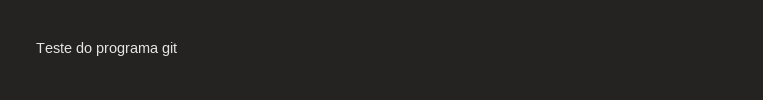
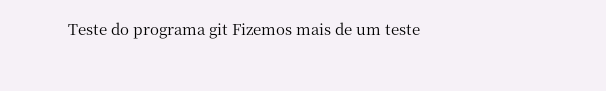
(177, 49) none -> [232,22,421,35] Fizemos mais de um teste

